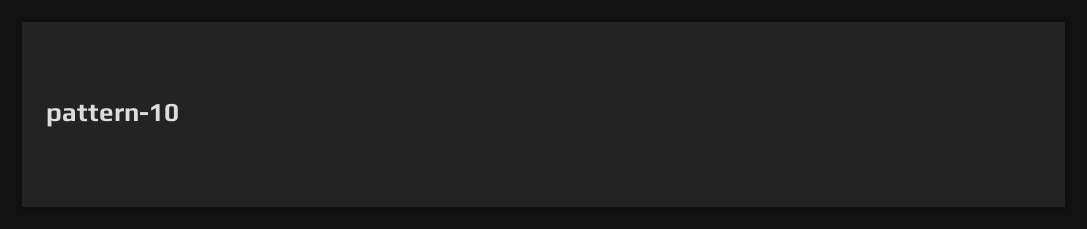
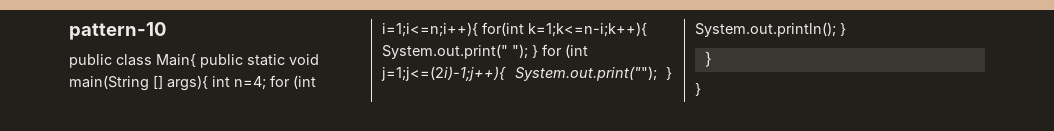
(179, 115) none -> [69,53,319,68] [69,75,316,91] [382,22,647,37] [382,44,588,59] [381,66,672,81] [695,22,846,37] [703,51,713,67] [695,82,701,96] // public class Main{ public static void main(String [] args){ int n=4; for (int i=1;i<=n;i++){ for(int k=1;k<=n-i;k++){ System.out.print(" "); } for (int j=1;j<=(2i)-1;j++){ System.out.print(""); } System.out.println(); } // } // }

